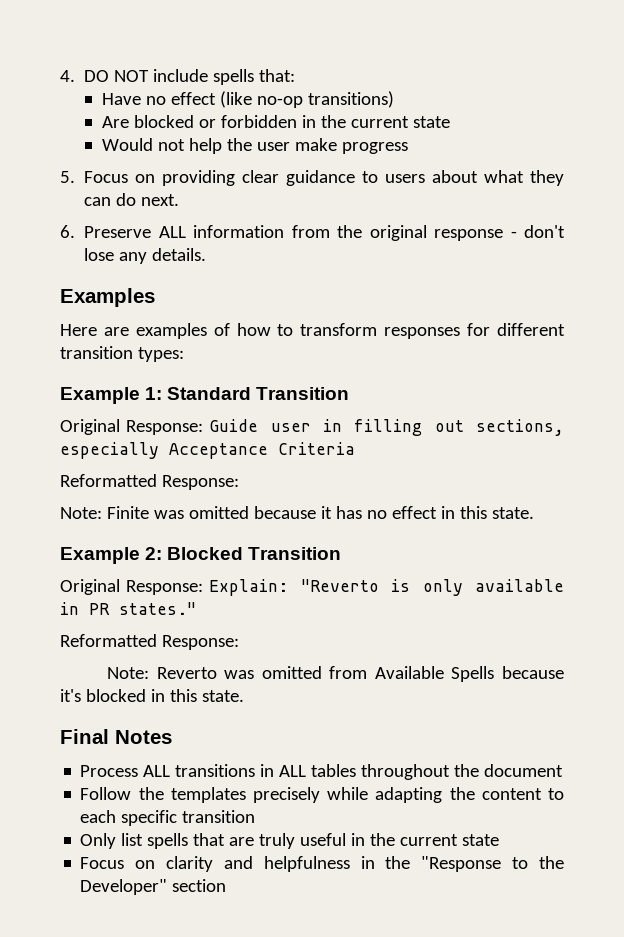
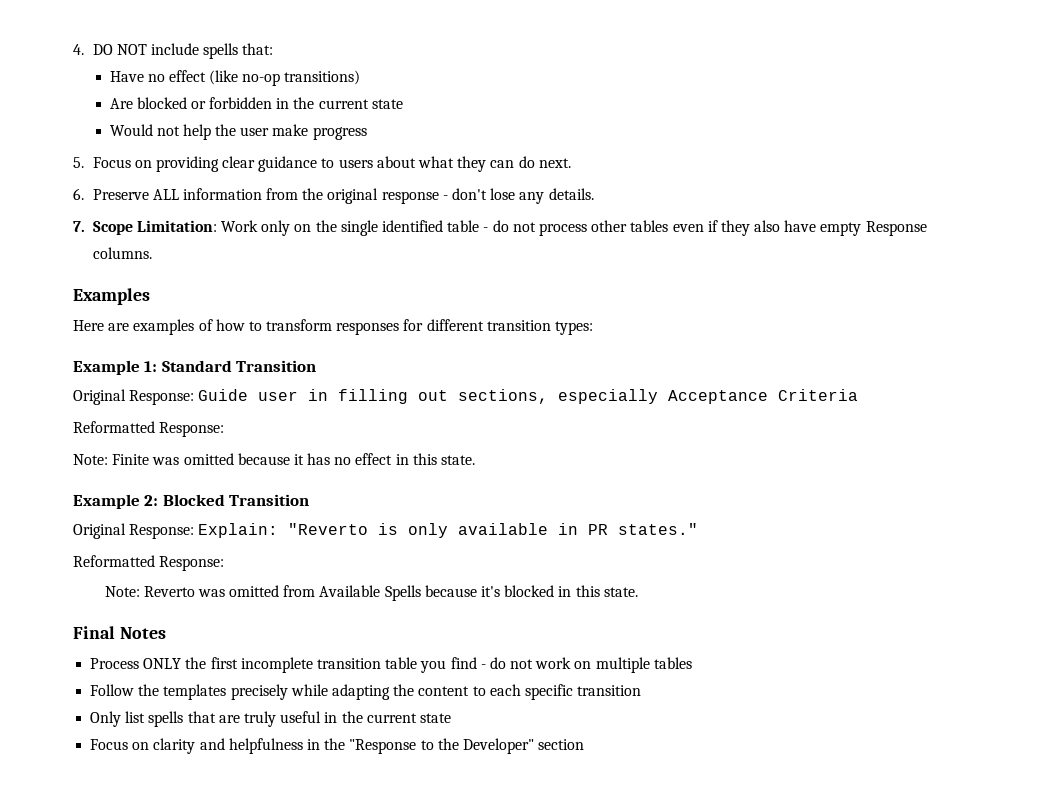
(207, 254) none -> [73,220,927,236] [92,247,152,259] // 7. Scope Limitation: Work only on the single identified table - do not process other tables even if they also have empty Response columns.
[143,764,564,780] ALL transitions in ALL tables throughout the document -> [143,657,692,673] ONLY the first incomplete transition table you find - do not work on multiple tables

